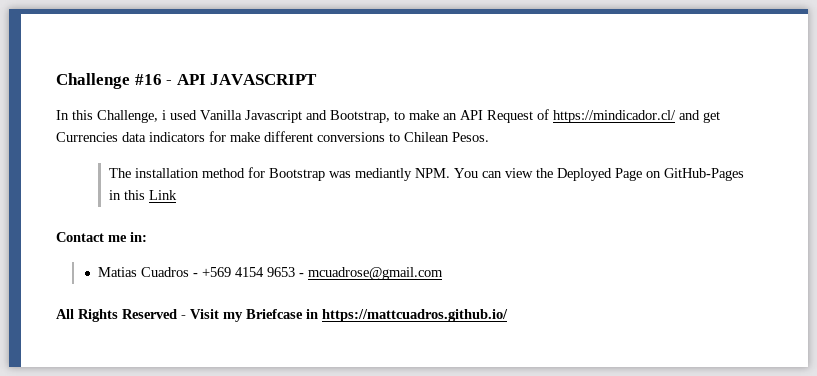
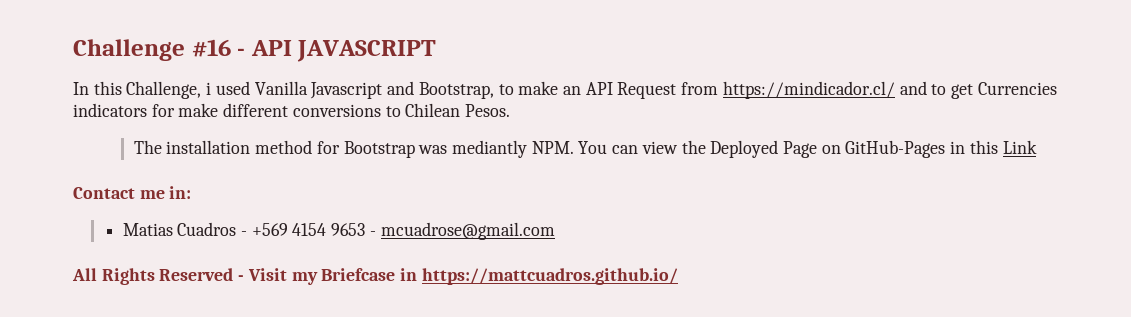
[537,109,549,120] of -> [681,82,719,95] from
(700, 115) none -> [931,84,947,95] to
[122,132,146,142] data -> (1057, 88) none

